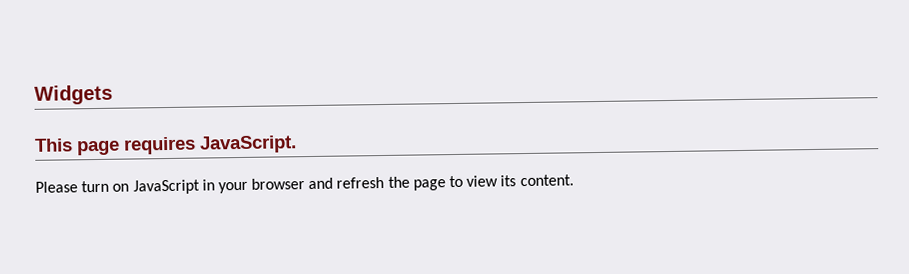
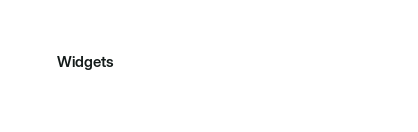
[34,135,297,156] [35,174,574,195] // This page requires JavaScript. // Please turn on JavaScript in your browser and refresh the page to view its content. -> (114, 63) none

